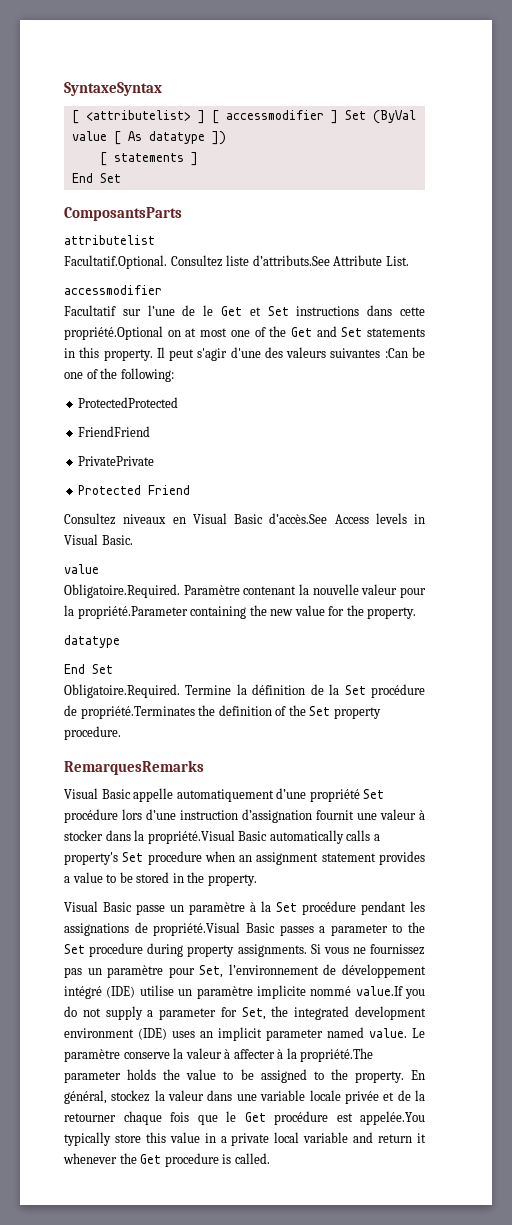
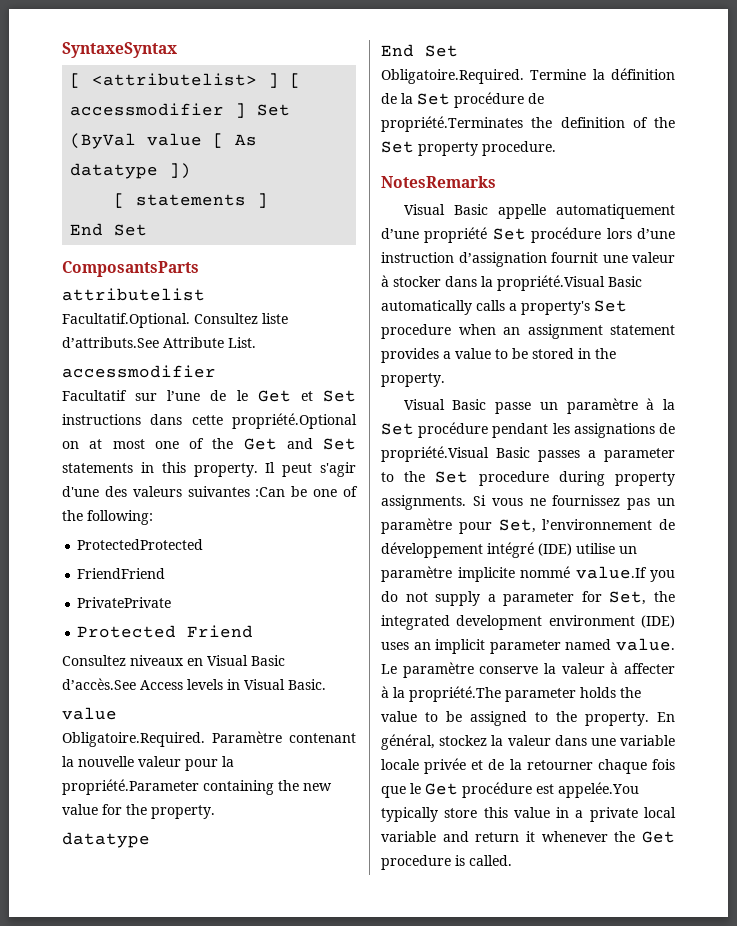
[64,760,204,775] RemarquesRemarks -> [381,176,496,188] NotesRemarks

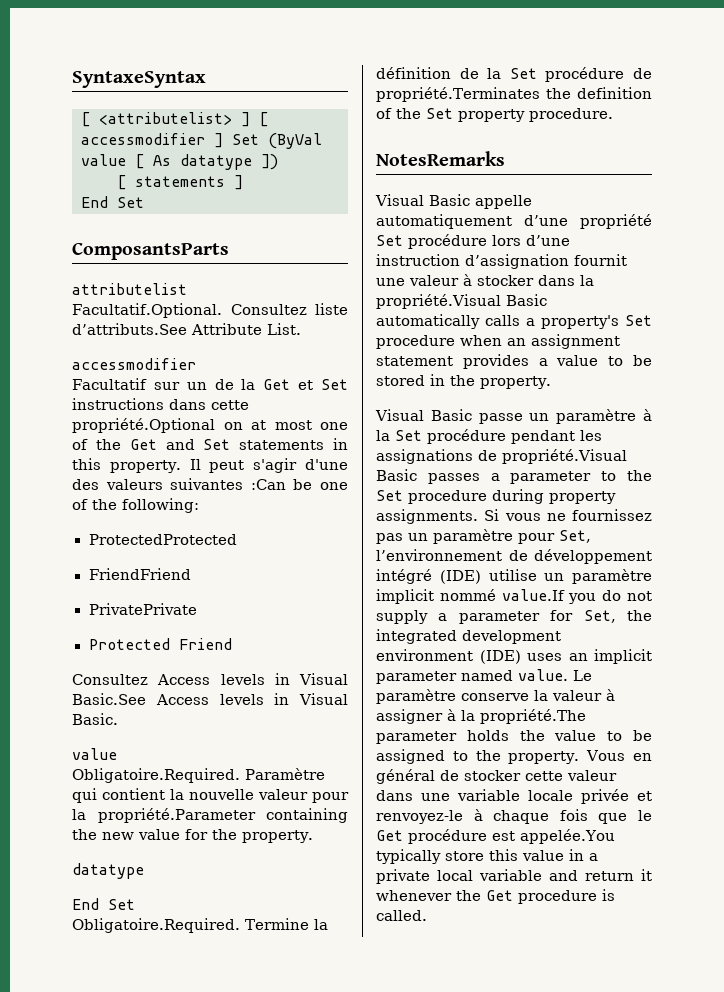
[167,390,248,401] l’une de le -> [186,379,256,390] un de la
[130,655,285,666] [62,678,136,690] niveaux en Visual Basic d’accès.See -> [157,673,348,685] [72,693,146,705] Access levels in Visual Basic.See
[289,733,356,743] contenant -> [72,788,165,803] qui contient
[457,567,515,582] implicite -> [376,589,434,604] implicit
[624,663,675,674] affecter -> [376,709,443,724] assigner
[657,712,675,722] [381,734,504,750] En général, stockez la -> [586,750,652,761] [376,769,563,784] Vous en général de stocker cette
[488,759,593,770] de la retourner -> [376,809,483,824] renvoyez-le à

